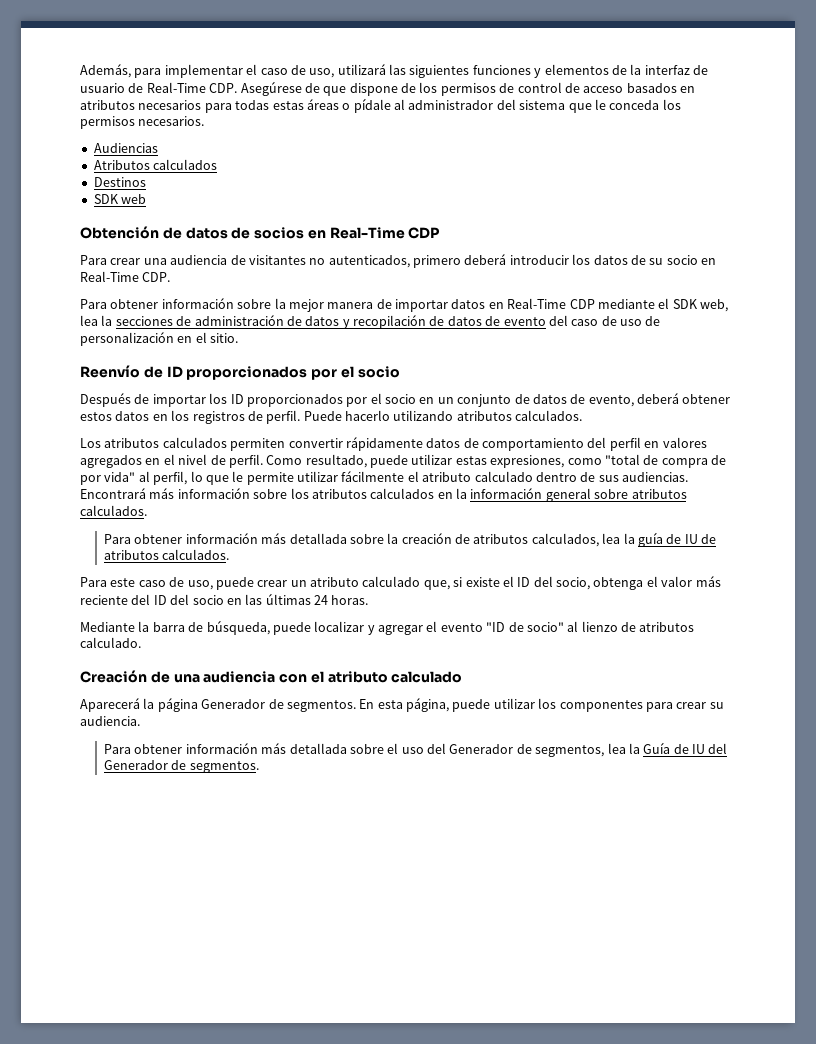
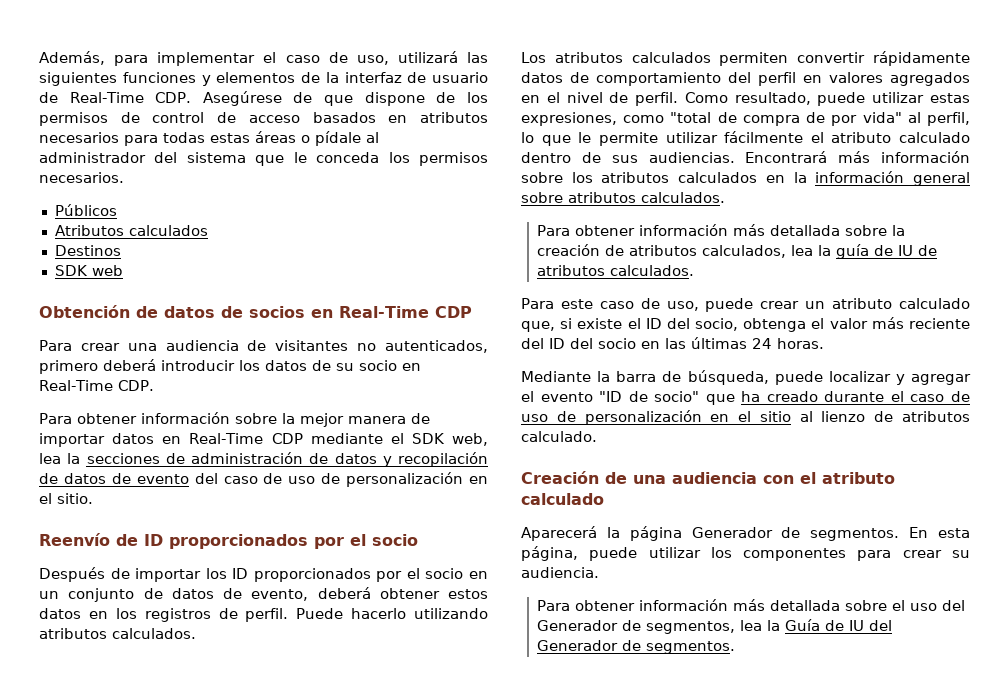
[93,143,158,153] Audiencias -> [54,204,117,216] Públicos
(564, 627) none -> [705,391,970,405] [521,410,791,425] que ha creado durante el caso de uso de personalización en el sitio

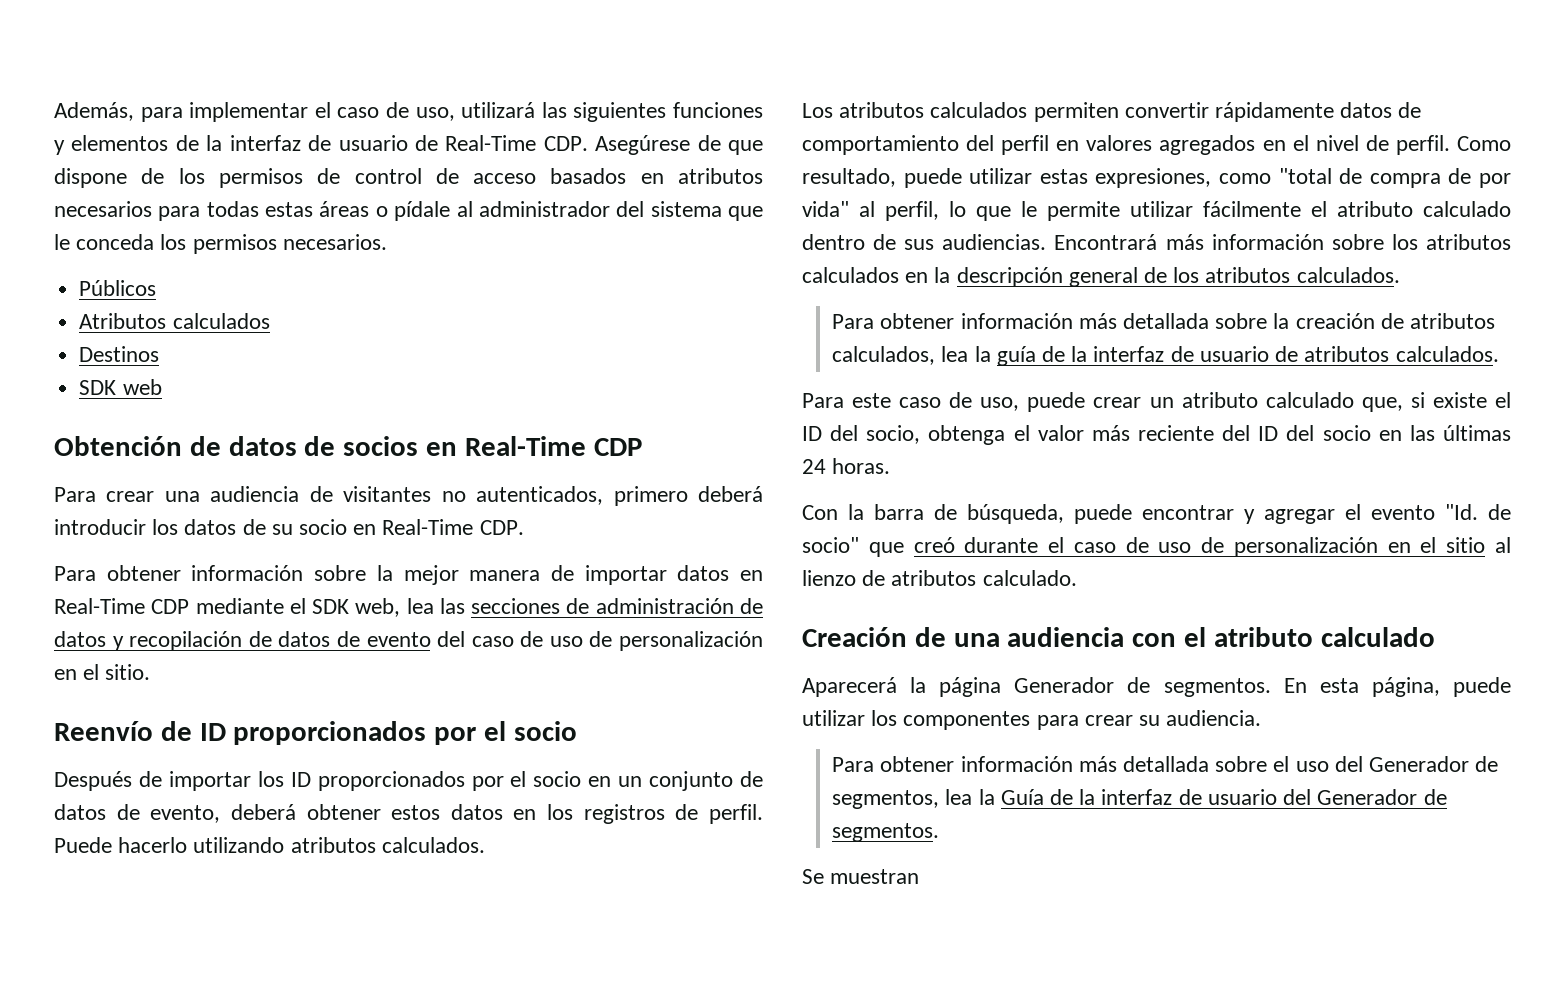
[67,453,81,464] la -> [439,598,465,614] las
[815,171,970,186] [521,192,563,203] información general sobre -> [956,267,1200,287] descripción general de los
[898,245,914,256] IU -> [1071,346,1269,362] la interfaz de usuario
[521,371,591,382] Mediante -> [802,505,838,520] Con
[828,371,891,382] localizar -> [1142,505,1234,520] encontrar
[599,391,623,402] "ID -> [1445,504,1478,520] "Id.
[741,391,818,402] ha creado -> [913,537,955,553] creó
[849,620,865,631] IU -> [1079,789,1277,805] la interfaz de usuario
(736, 647) none -> [802,869,920,884] // Se muestran

